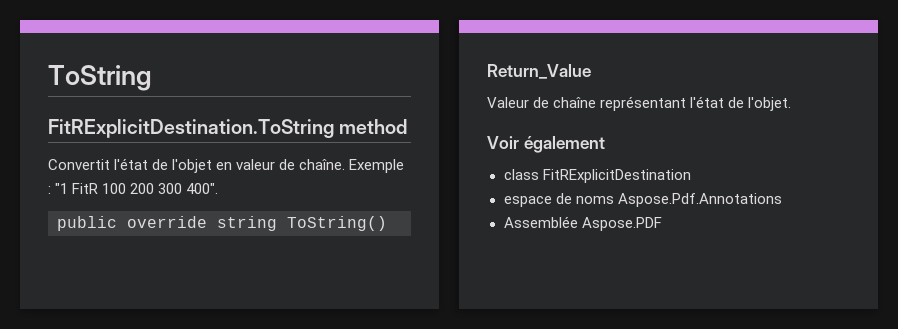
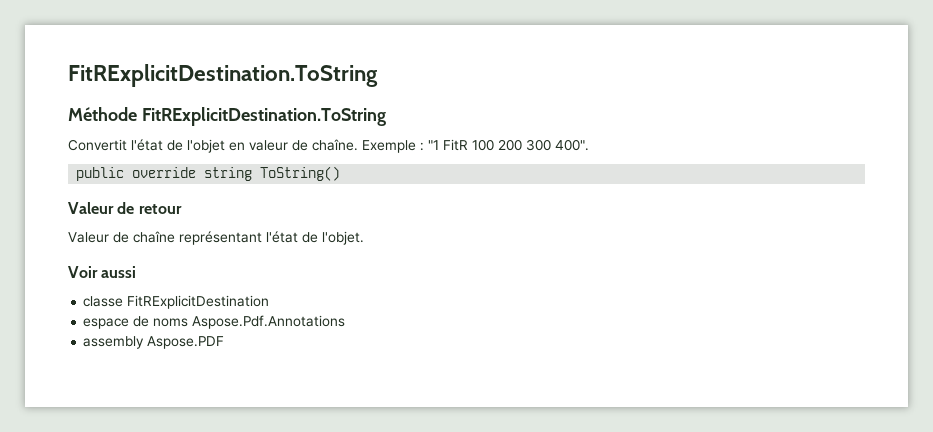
[48,65,152,91] [48,119,408,138] ToString // FitRExplicitDestination.ToString method -> [68,64,378,87] [68,107,386,126] FitRExplicitDestination.ToString // Méthode FitRExplicitDestination.ToString
[487,64,591,79] Return_Value -> [68,202,182,214] Valeur de retour
[523,136,605,153] [503,169,539,180] également // class -> [101,266,137,278] [83,296,124,307] aussi // classe
[503,216,578,228] Assemblée -> [83,336,145,349] assembly

